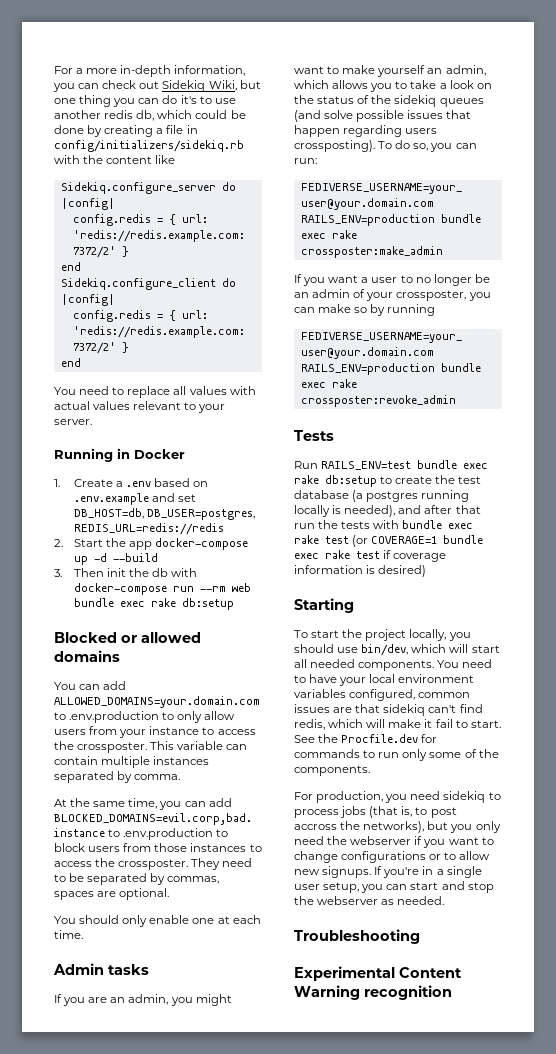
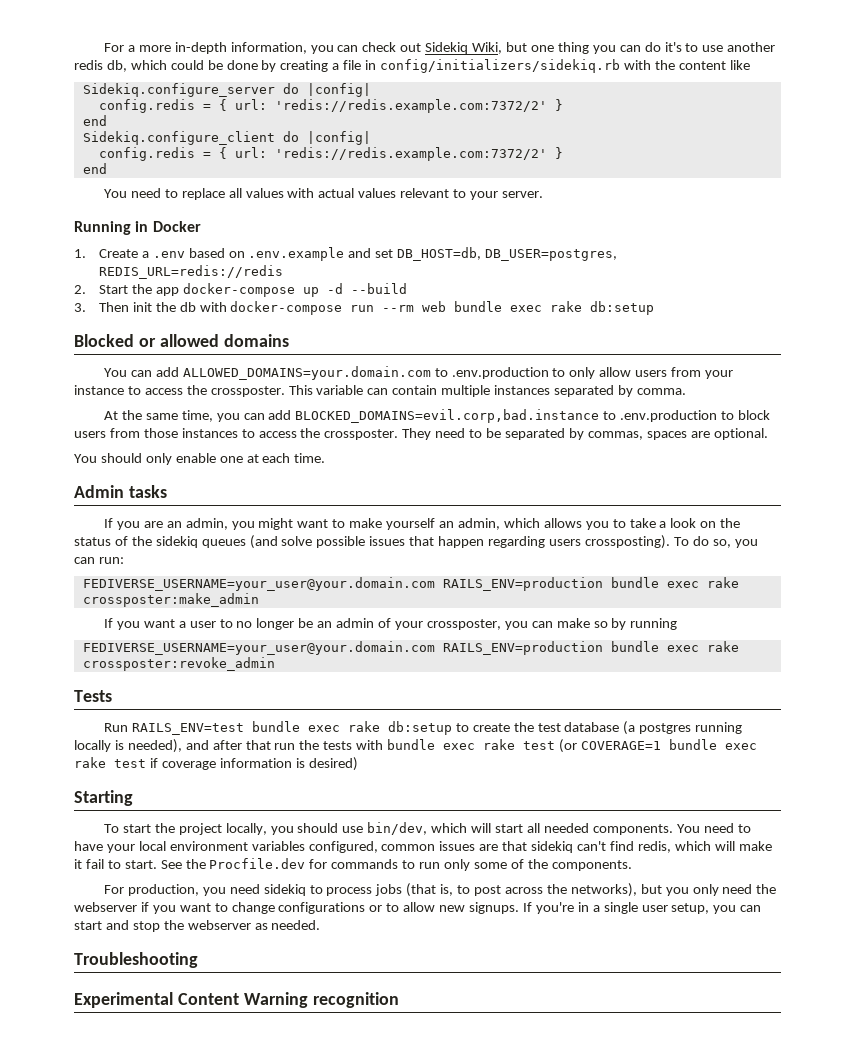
[294,824,337,830] accross -> [504,887,543,894] across

